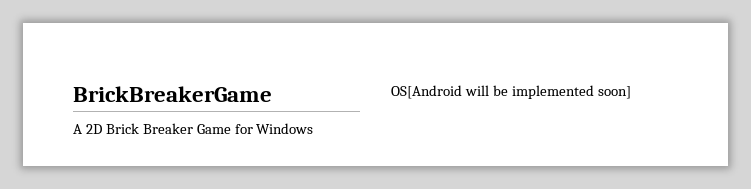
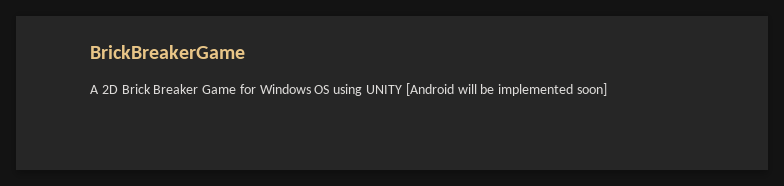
[391,85,462,99] OS[Android -> [314,83,454,96] OS using UNITY [Android

